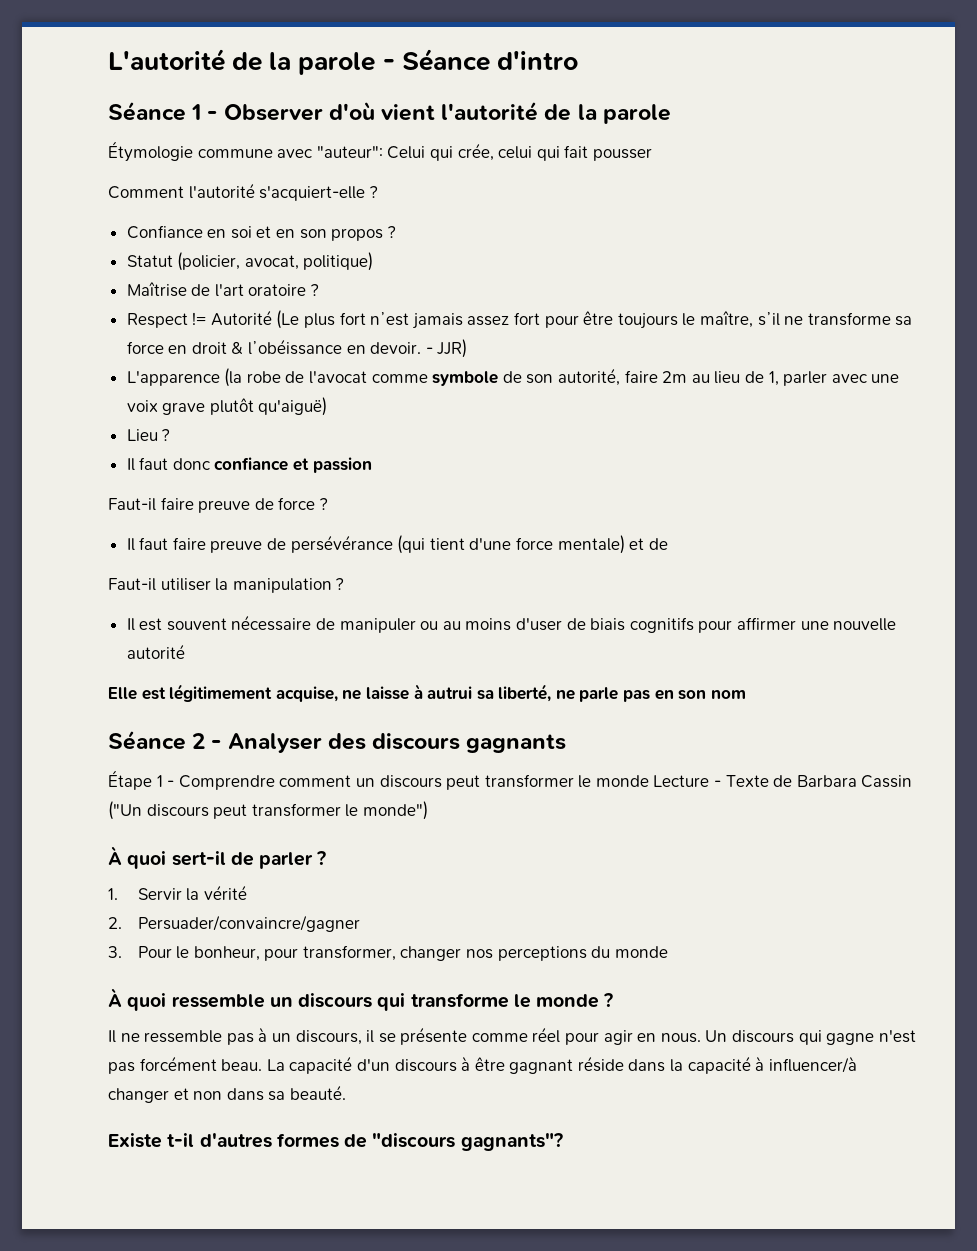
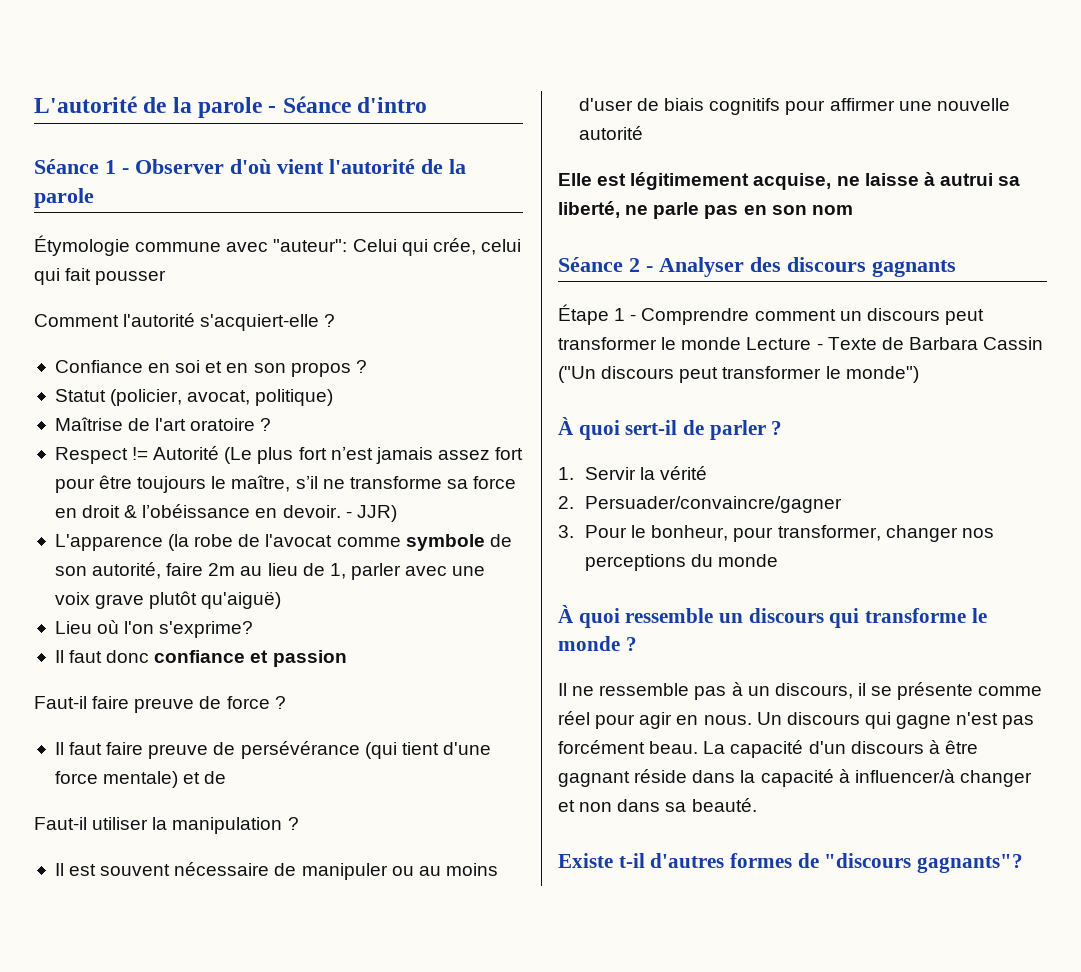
[161,429,171,441] ? -> [97,620,254,638] où l'on s'exprime?

